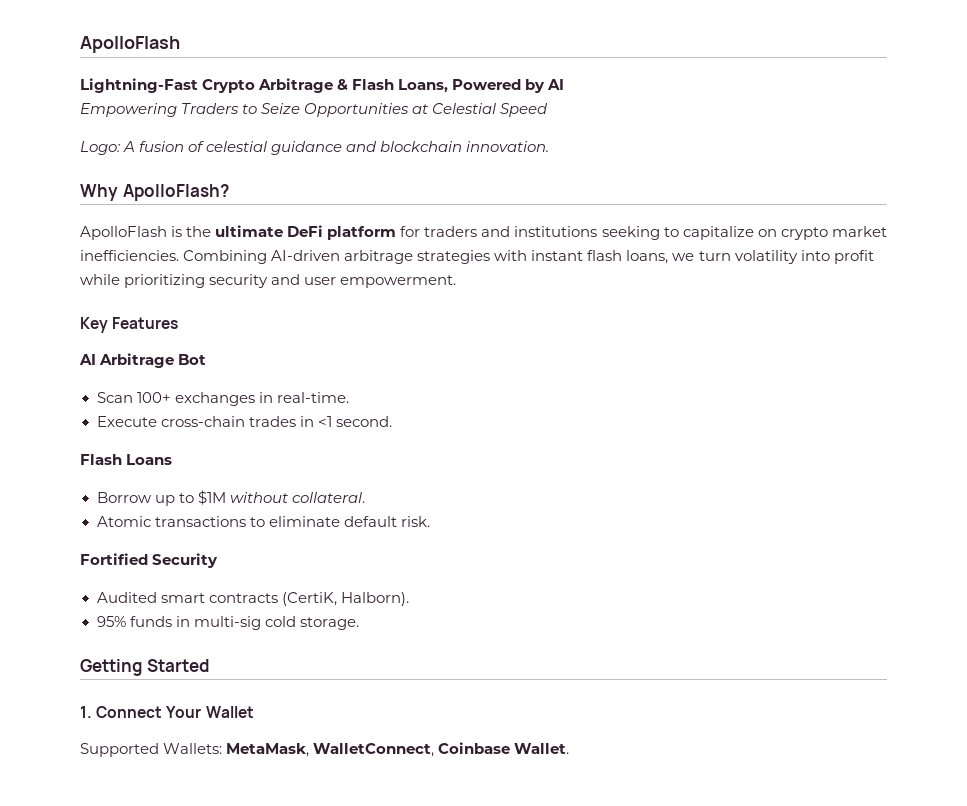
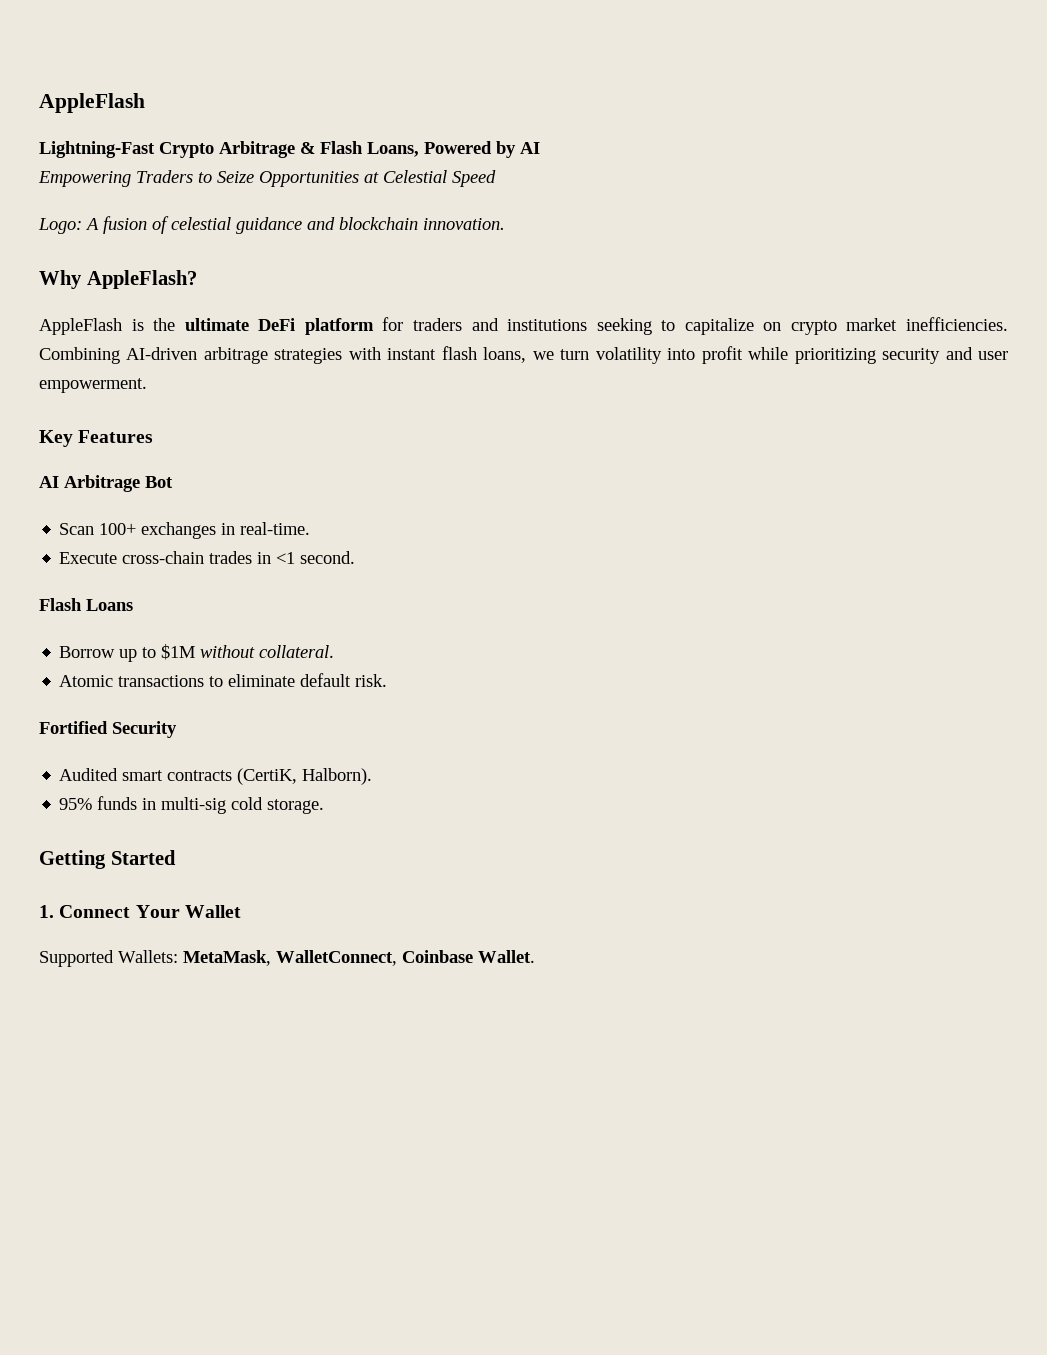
[80,36,180,53] ApolloFlash -> [39,93,145,113] AppleFlash
[122,184,229,201] [80,226,167,240] ApolloFlash? // ApolloFlash -> [86,270,197,289] [39,318,122,335] AppleFlash? // AppleFlash

